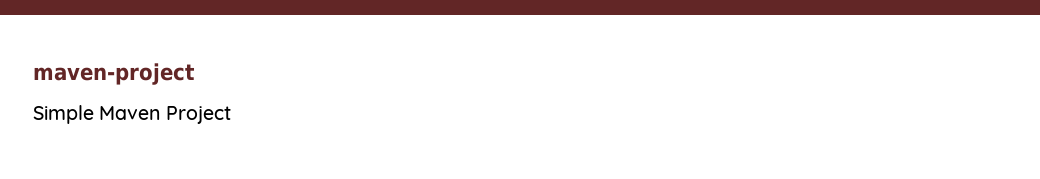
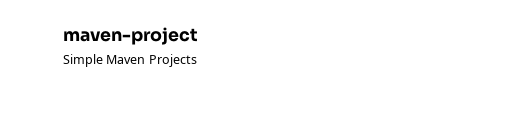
[165,106,231,124] Project -> [148,54,197,67] Projects

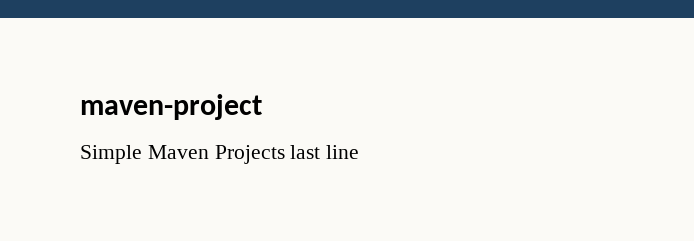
(197, 60) none -> [290,145,360,159] last line

